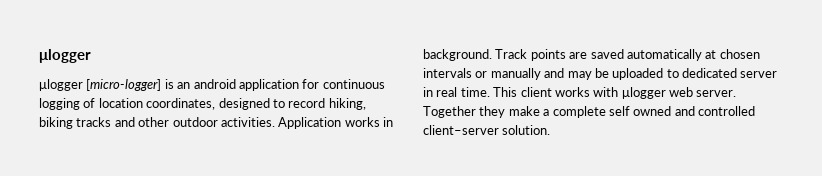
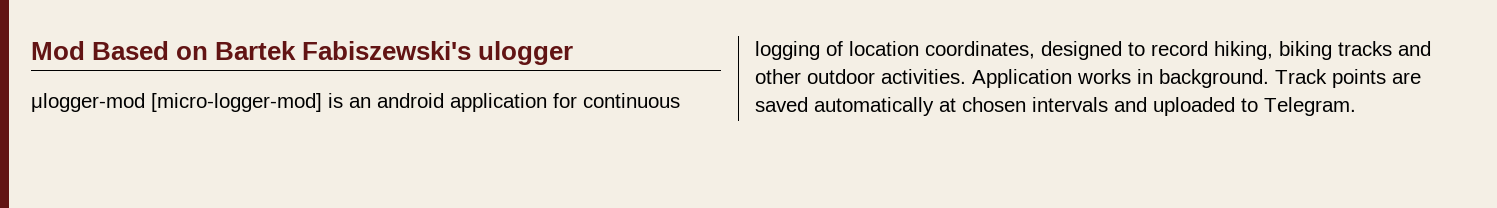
[39,49,91,63] [39,79,162,91] μlogger // μlogger [micro-logger] -> [31,41,574,65] [31,93,322,112] Mod Based on Bartek Fabiszewski's ulogger // μlogger-mod [micro-logger-mod]
[475,68,778,80] [423,87,737,99] [423,106,755,118] [423,125,551,135] or manually and may be uploaded to dedicated server in real time. This client works with μlogger web server. Together they make a complete self owned and controlled client–server solution. -> [1114,97,1356,116] and uploaded to Telegram.

